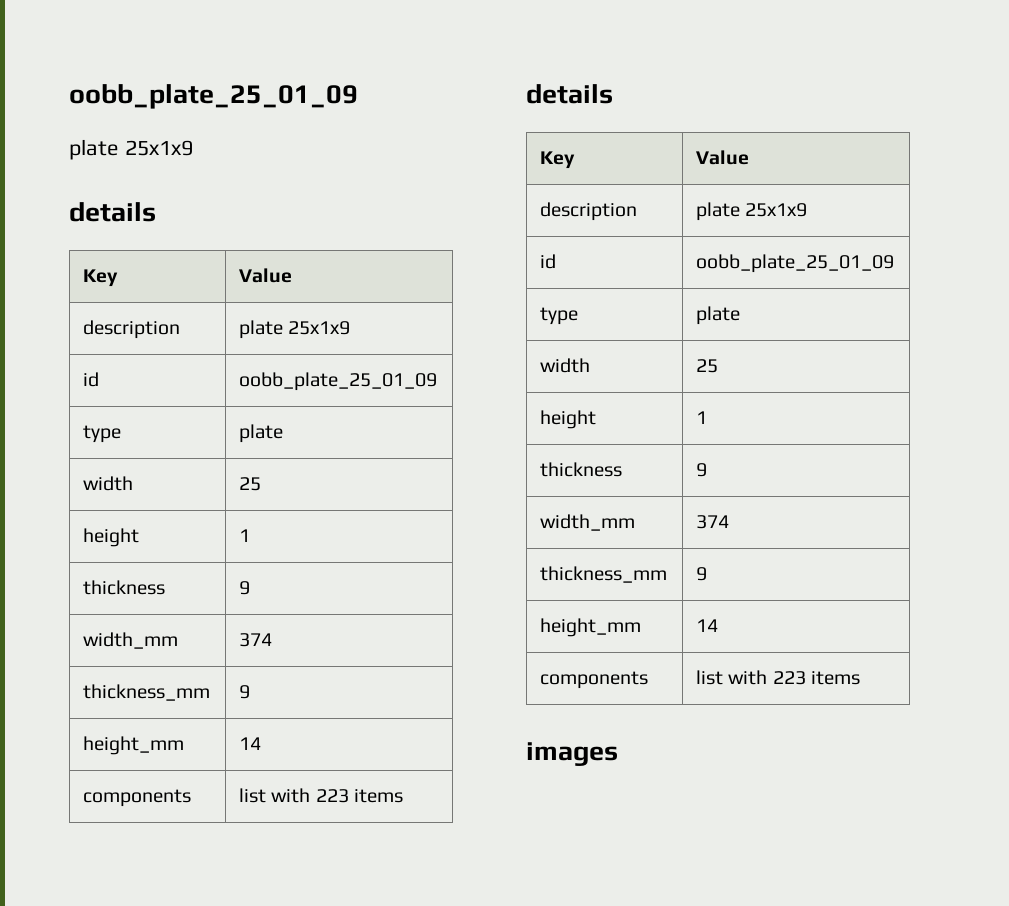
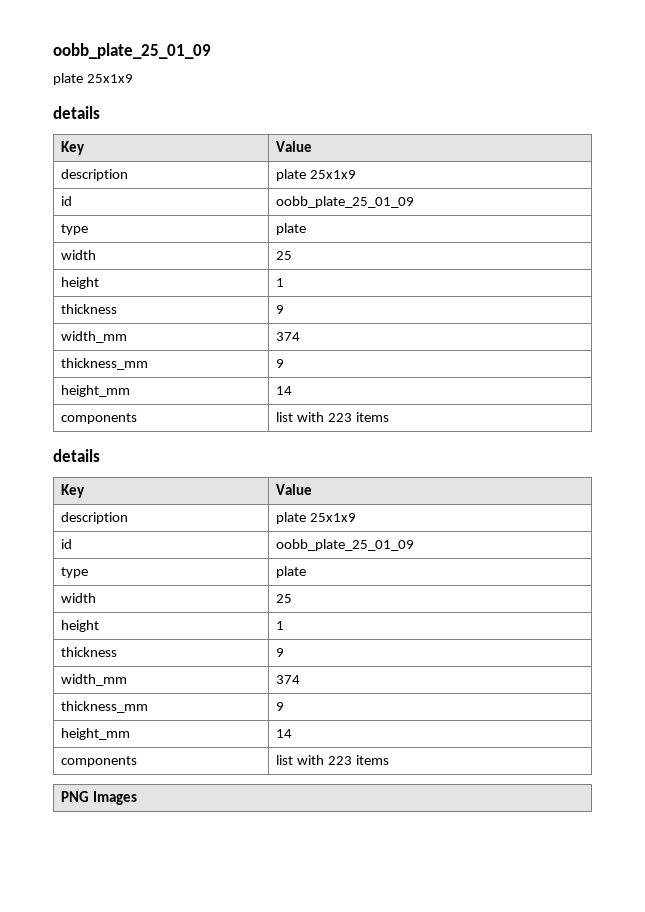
[526,742,618,766] // images -> [60,791,137,805] // PNG Images

